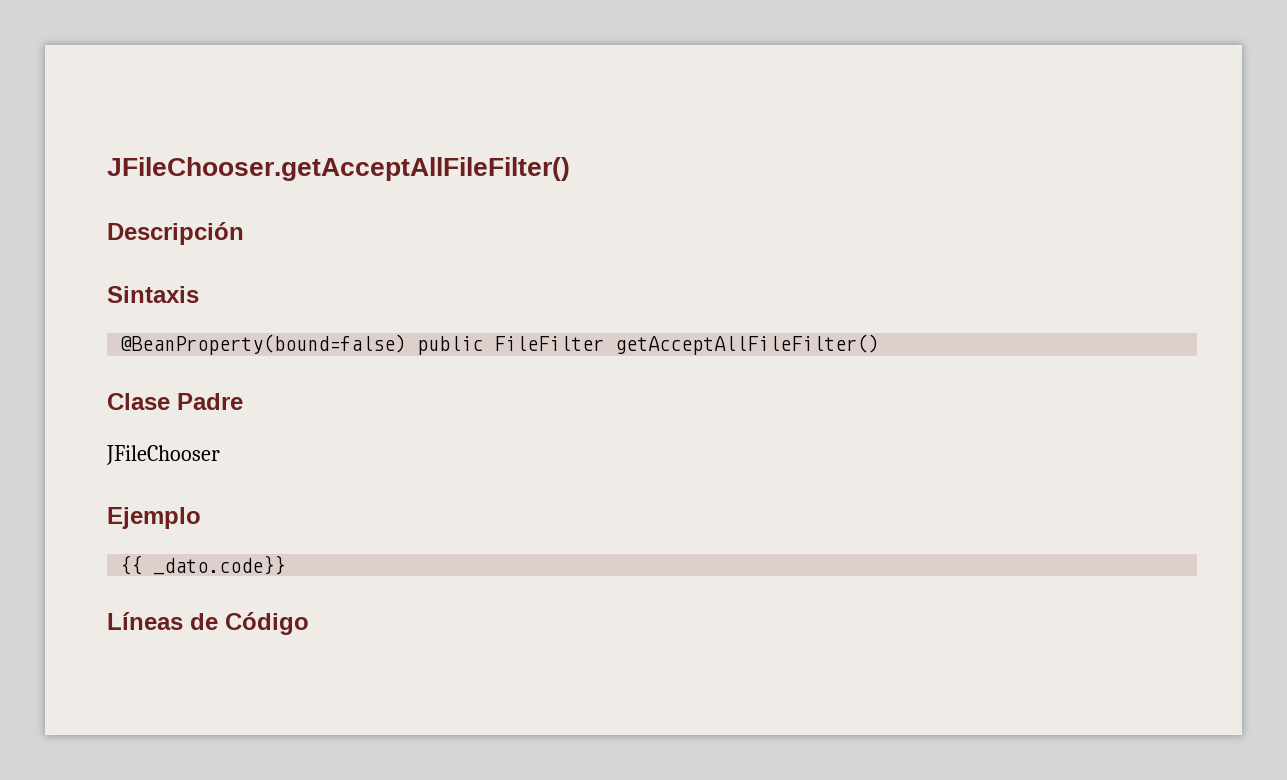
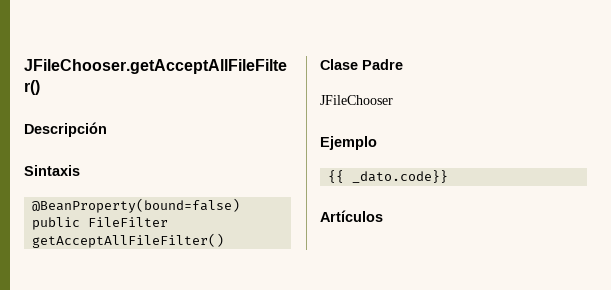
[107,612,309,635] Líneas de Código -> [320,210,383,222] Artículos

